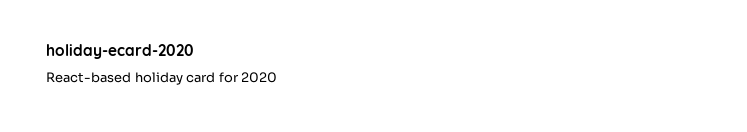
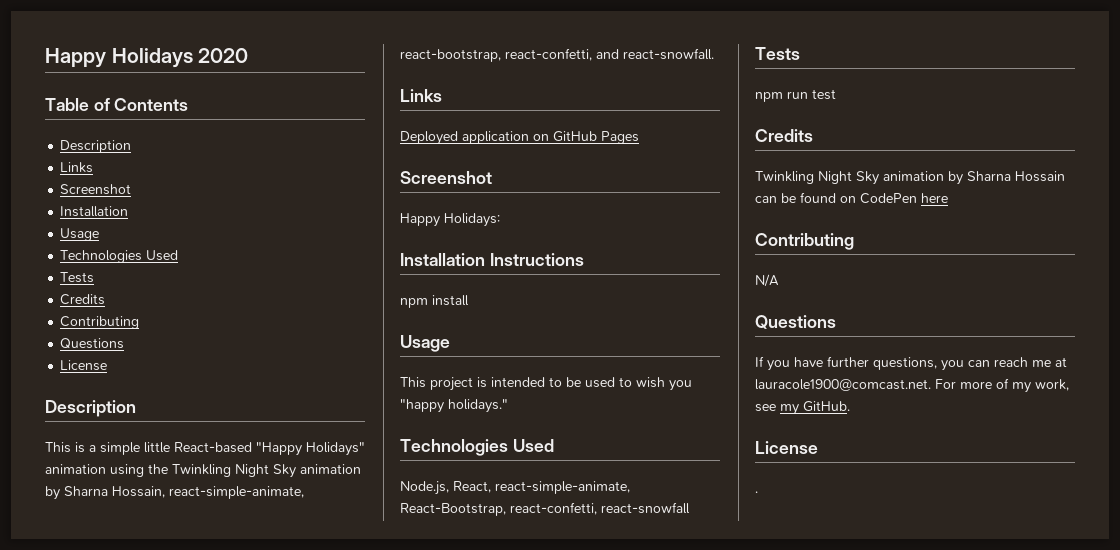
[46,44,194,59] [46,72,278,85] holiday-ecard-2020 // React-based holiday card for 2020 -> [45,48,249,68] [45,98,189,111] [60,140,132,153] [60,162,94,173] [60,184,132,195] [60,206,129,217] [60,228,100,241] [60,250,179,263] [60,272,95,283] [60,294,106,305] [60,316,140,329] [60,338,125,349] [60,360,108,371] [45,400,136,417] [45,442,365,456] [45,464,361,478] [45,486,304,500] [400,48,714,62] [400,89,442,102] [400,131,639,145] [400,171,492,184] [400,213,500,227] [400,253,584,266] [400,295,469,308] [400,335,450,352] [400,377,692,391] [400,399,508,413] [400,439,554,456] [400,481,630,495] [400,502,690,516] [755,47,800,60] [755,89,836,102] [755,129,813,142] [755,171,1065,185] [755,192,948,204] [755,233,854,250] [755,274,779,287] [755,315,836,329] [755,356,1067,371] [755,378,1069,393] [755,401,850,415] [755,441,818,454] [755,491,758,493] Happy Holidays 2020 // Table of Contents // Description // Links // Screenshot // Installation // Usage // Technologies Used // Tests // Credits // Contributing // Questions // License // Description // This is a simple little React-based "Happy Holidays" animation using the Twinkling Night Sky animation by Sharna Hossain, react-simple-animate, react-bootstrap, react-confetti, and react-snowfall. // Links // Deployed application on GitHub Pages // Screenshot // Happy Holidays: // Installation Instructions // npm install // Usage // This project is intended to be used to wish you "happy holidays." // Technologies Used // Node.js, React, react-simple-animate, React-Bootstrap, react-confetti, react-snowfall // Tests // npm run test // Credits // Twinkling Night Sky animation by Sharna Hossain can be found on CodePen here // Contributing // N/A // Questions // If you have further questions, you can reach me at lauracole1900@comcast.net. For more of my work, see my GitHub. // License // .

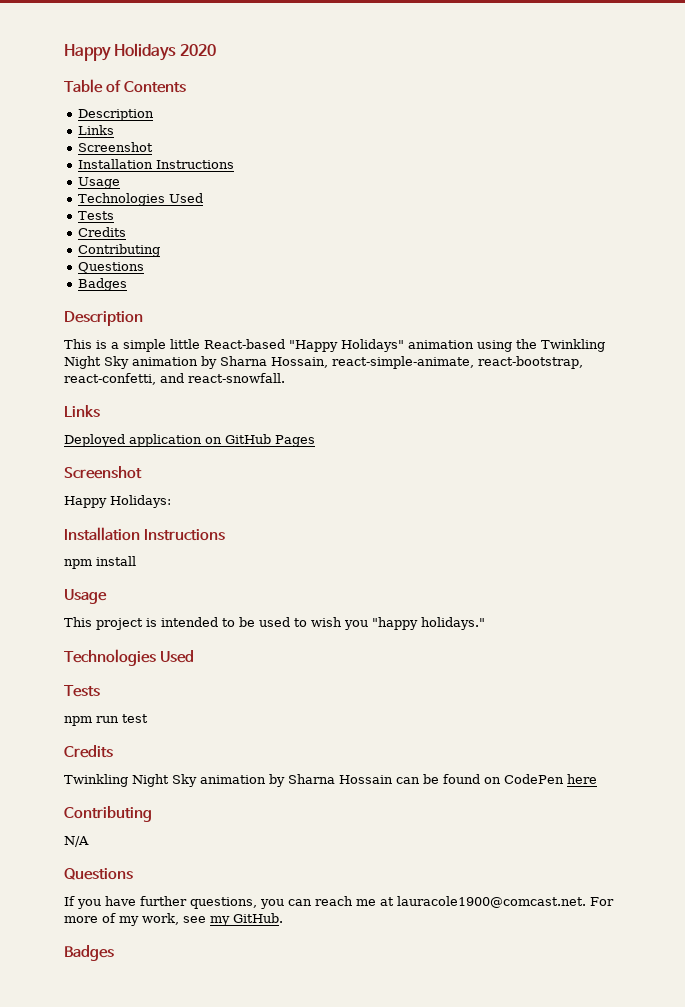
(129, 211) none -> [156,160,235,169] Instructions
[60,360,108,371] License -> [78,278,128,291] Badges
[400,481,630,495] [400,502,690,516] // Node.js, React, react-simple-animate, React-Bootstrap, react-confetti, react-snowfall -> (194, 656) none
[755,441,818,454] [755,491,758,493] License // . -> [64,945,114,961] Badges

